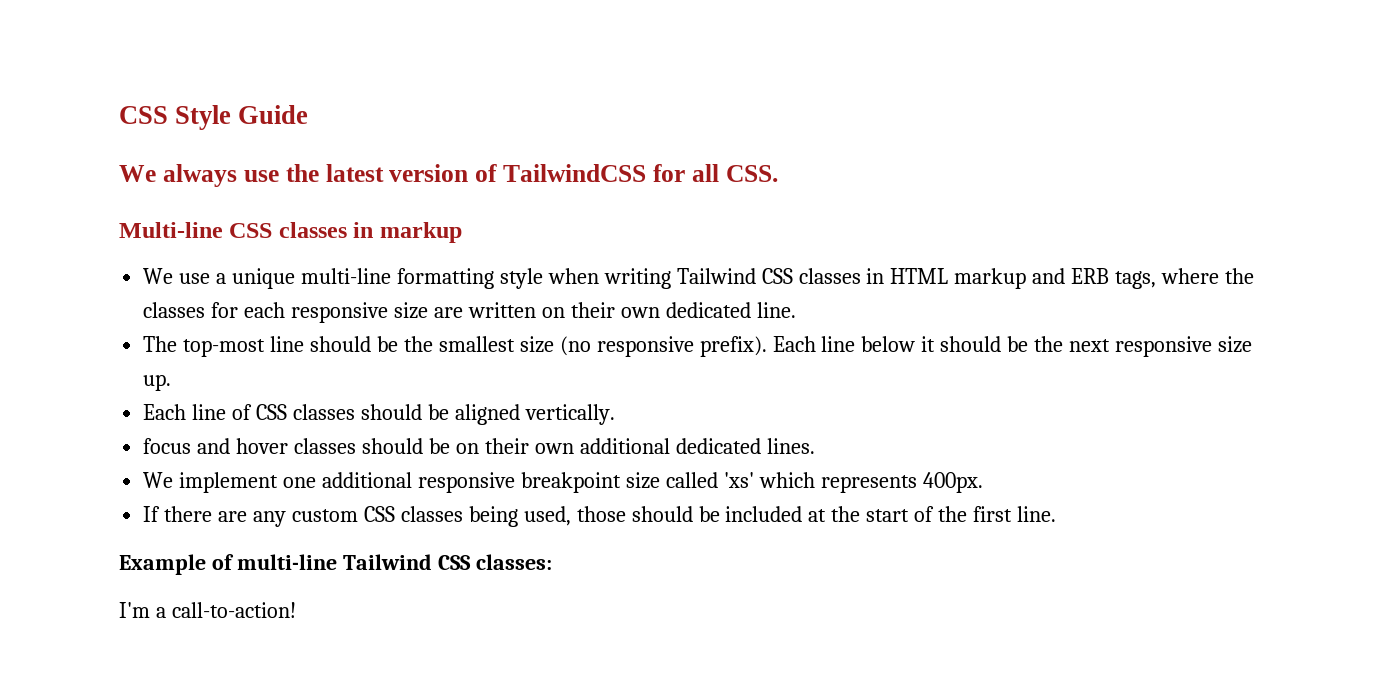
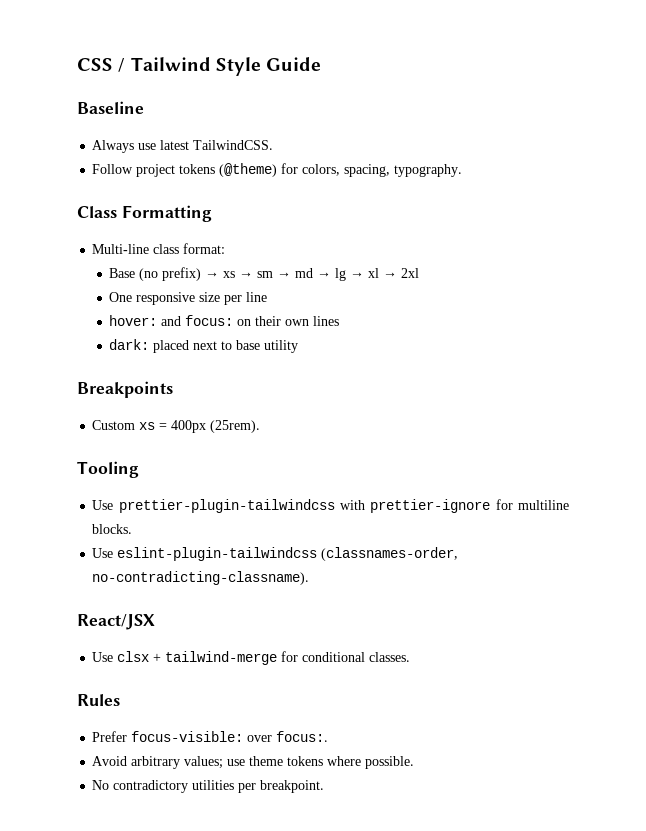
[119,106,168,124] CSS -> [77,57,211,72] CSS / Tailwind
[119,164,778,187] [119,222,462,243] [143,268,1255,289] [143,302,796,323] [143,336,1253,357] [143,374,172,391] [143,404,615,425] [143,438,815,454] [143,472,983,493] [143,506,1057,527] [119,554,552,575] [119,602,296,618] We always use the latest version of TailwindCSS for all CSS. // Multi-line CSS classes in markup // We use a unique multi-line formatting style when writing Tailwind CSS classes in HTML markup and ERB tags, where the classes for each responsive size are written on their own dedicated line. // The top-most line should be the smallest size (no responsive prefix). Each line below it should be the next responsive size up. // Each line of CSS classes should be aligned vertically. // focus and hover classes should be on their own additional dedicated lines. // We implement one additional responsive breakpoint size called 'xs' which represents 400px. // If there are any custom CSS classes being used, those should be included at the start of the first line. // Example of multi-line Tailwind CSS classes: // I'm a call-to-action! -> [77,101,144,114] [92,140,274,153] [92,163,463,177] [77,205,212,222] [92,243,226,254] [109,267,420,281] [109,292,268,305] [109,315,340,326] [109,339,299,353] [77,381,173,398] [92,420,261,433] [77,461,139,478] [92,499,569,513] [92,524,133,534] [92,547,459,561] [92,571,310,585] [77,614,155,630] [92,651,411,665] [77,694,120,706] [92,731,329,742] [92,756,415,769] [92,780,325,793] Baseline // Always use latest TailwindCSS. // Follow project tokens (@theme) for colors, spacing, typography. // Class Formatting // Multi-line class format: // Base (no prefix) → xs → sm → md → lg → xl → 2xl // One responsive size per line // hover: and focus: on their own lines // dark: placed next to base utility // Breakpoints // Custom xs = 400px (25rem). // Tooling // Use prettier-plugin-tailwindcss with prettier-ignore for multiline blocks. // Use eslint-plugin-tailwindcss (classnames-order, no-contradicting-classname). // React/JSX // Use clsx + tailwind-merge for conditional classes. // Rules // Prefer focus-visible: over focus:. // Avoid arbitrary values; use theme tokens where possible. // No contradictory utilities per breakpoint.

